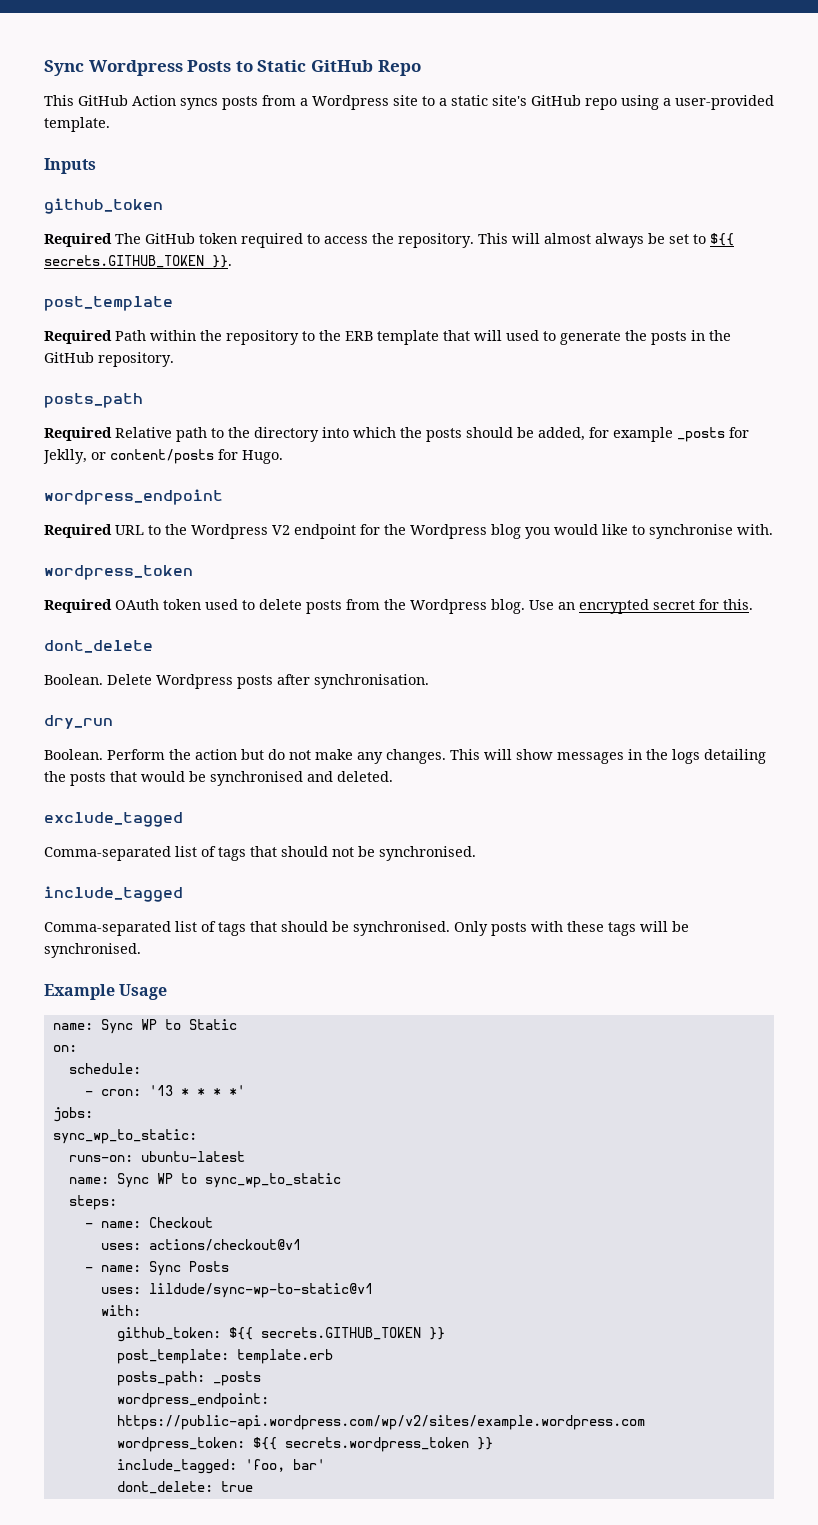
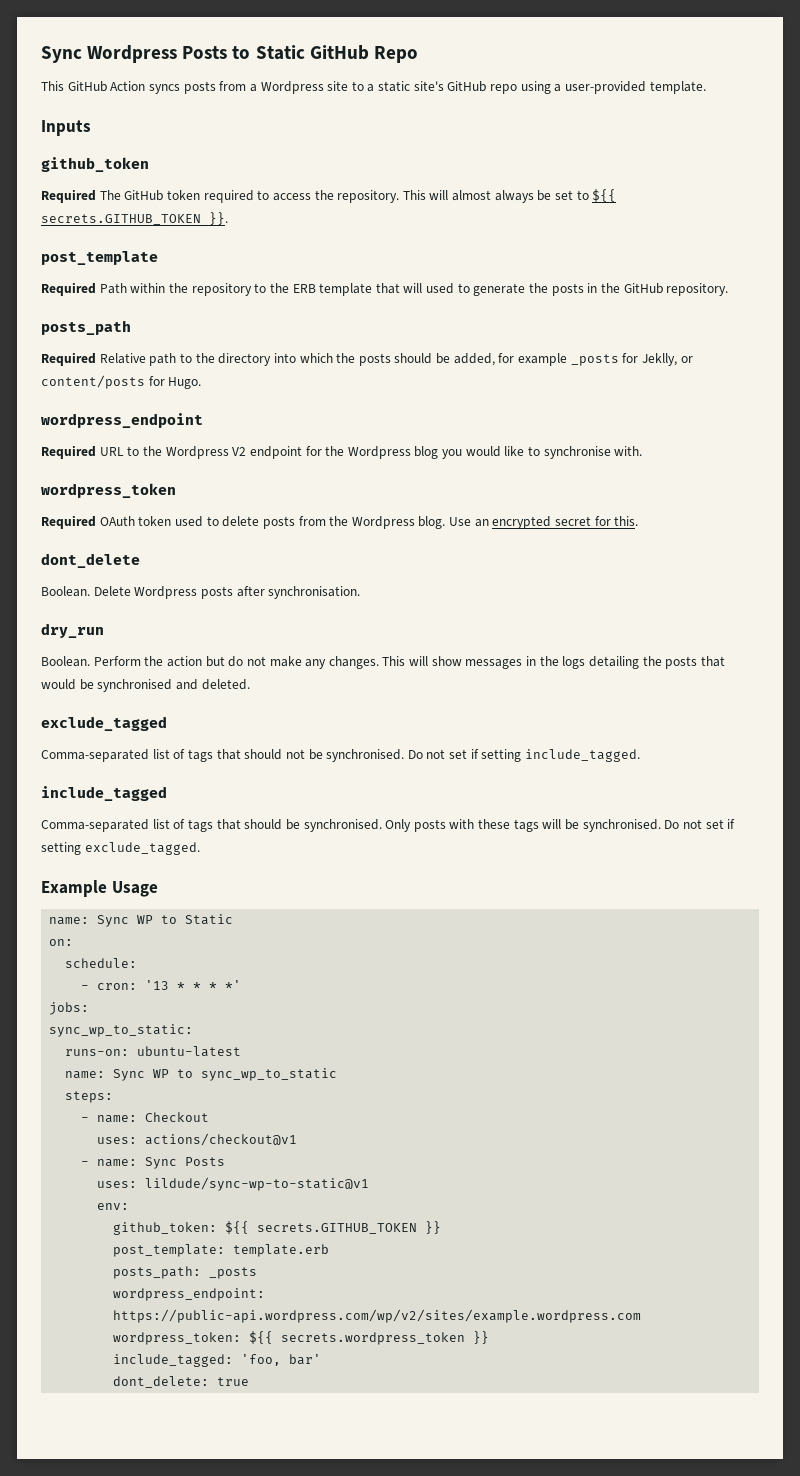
(476, 853) none -> [407,749,641,762] Do not set if setting include_tagged.
(141, 950) none -> [664,819,736,829] [41,842,200,855] Do not set if setting exclude_tagged.
[100,1305,141,1316] with: -> [97,1203,130,1210] env:

